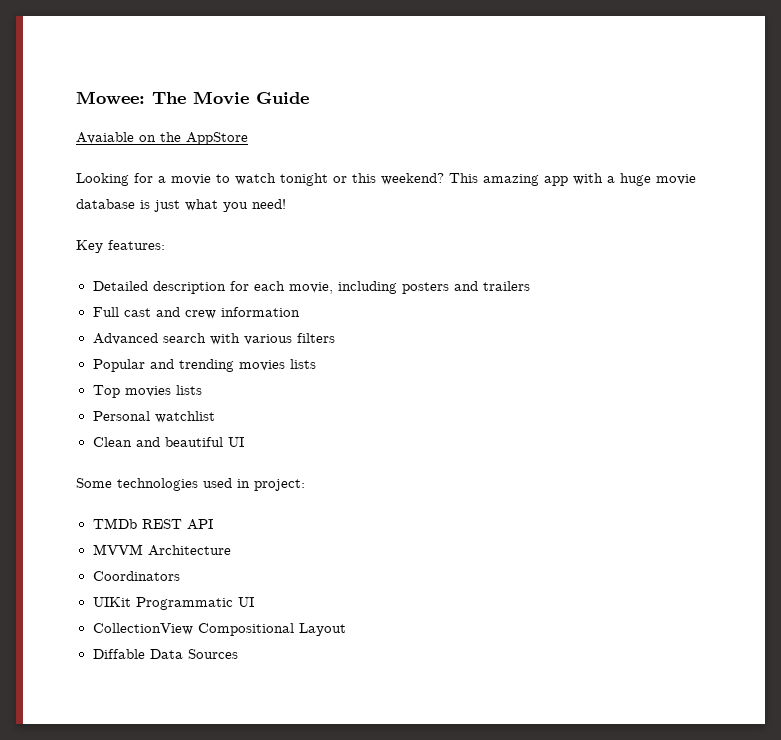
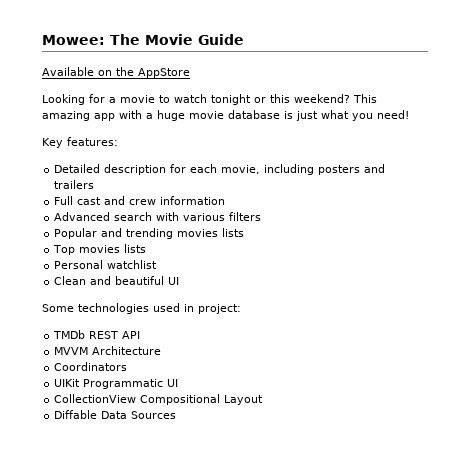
[76,132,134,144] Avaiable -> [42,67,94,76] Available

